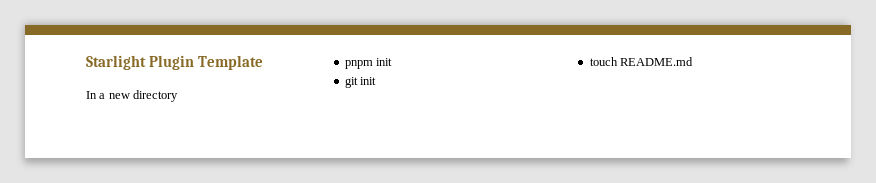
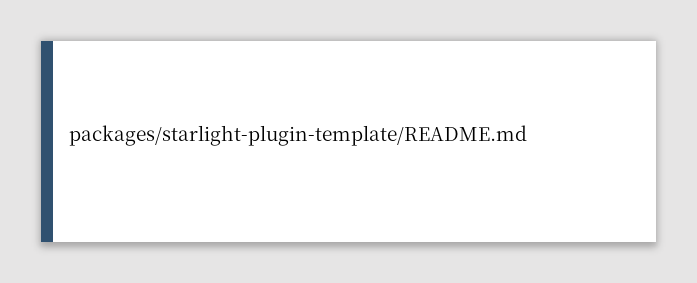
[86,55,264,70] [86,90,179,102] [344,58,393,69] [344,77,377,88] [589,57,694,66] Starlight Plugin Template // In a new directory // pnpm init // git init // touch README.md -> [69,125,527,146] packages/starlight-plugin-template/README.md

